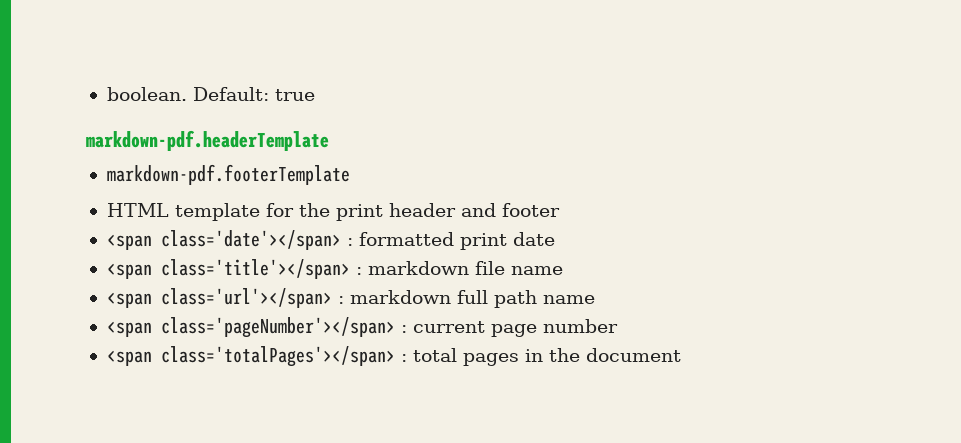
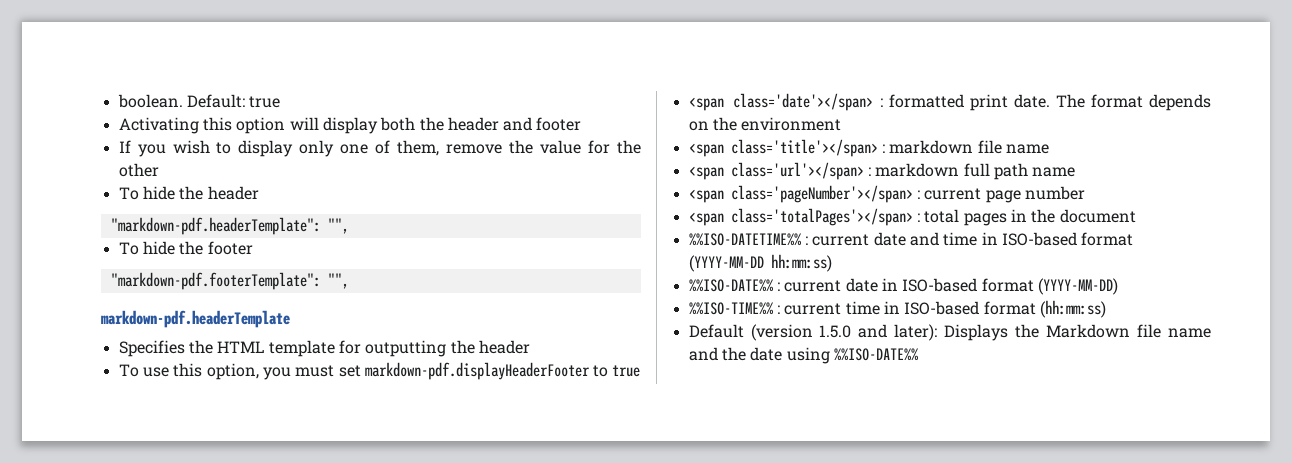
(315, 95) none -> [118,117,582,134] [118,140,641,157] [118,163,159,177] [118,186,259,200] [110,217,349,235] [118,241,253,255] [110,272,349,290] // Activating this option will display both the header and footer // If you wish to display only one of them, remove the value for the other // To hide the header // "markdown-pdf.headerTemplate": "", // To hide the footer // "markdown-pdf.footerTemplate": "",
[106,164,350,185] markdown-pdf.footerTemplate // -> [118,340,213,357] Specifies the
[298,203,560,221] the print header and footer -> [365,340,530,357] [118,362,641,380] outputting the header // To use this option, you must set markdown-pdf.displayHeaderFooter to true
[512,232,555,246] date -> [1013,94,1211,111] [688,117,842,131] date. The format depends on the environment
(681, 355) none -> [688,232,1134,246] [688,254,832,272] [688,278,1118,295] [688,300,1106,318] [688,324,1211,341] [688,347,918,364] // %%ISO-DATETIME%% : current date and time in ISO-based format (YYYY-MM-DD hh:mm:ss) // %%ISO-DATE%% : current date in ISO-based format (YYYY-MM-DD) // %%ISO-TIME%% : current time in ISO-based format (hh:mm:ss) // Default (version 1.5.0 and later): Displays the Markdown file name and the date using %%ISO-DATE%%

